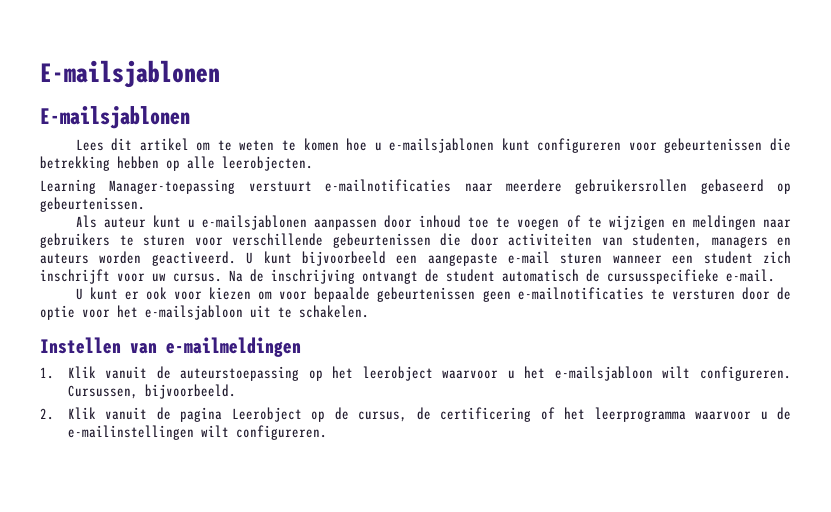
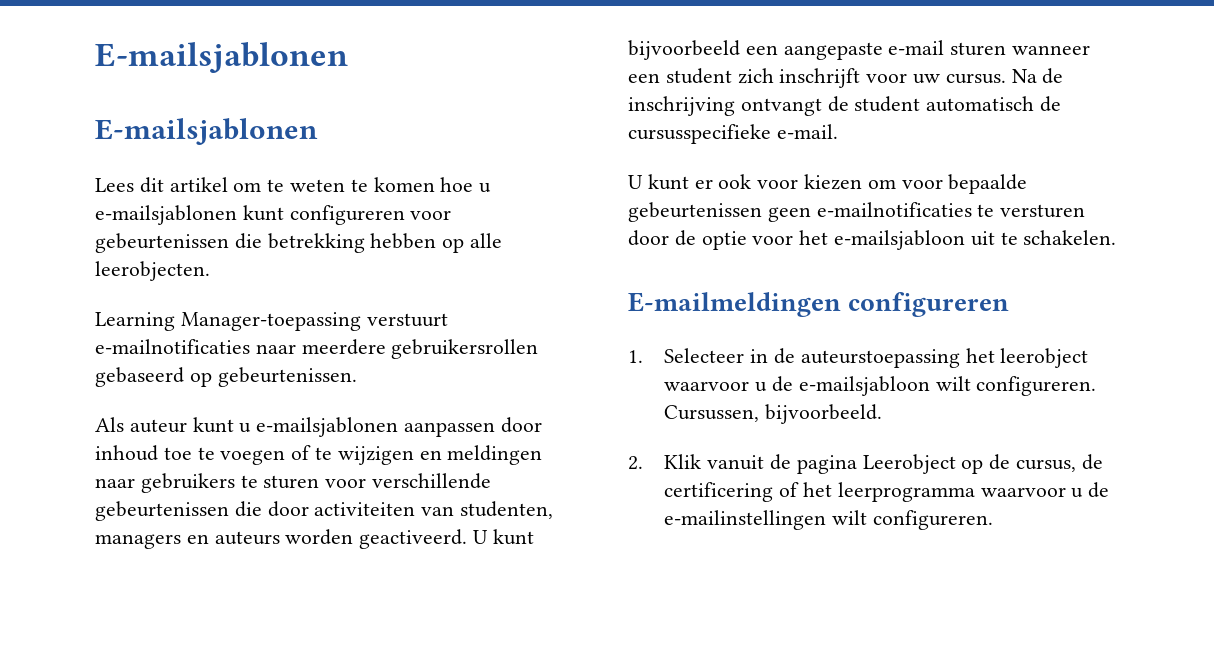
[40,337,301,357] Instellen van e-mailmeldingen -> [628,292,1010,317] E-mailmeldingen configureren
[67,366,148,379] Klik vanuit -> [664,348,769,363] Selecteer in
[308,370,323,381] op -> (960, 358) none
[524,366,546,379] het -> [772,376,794,392] de

